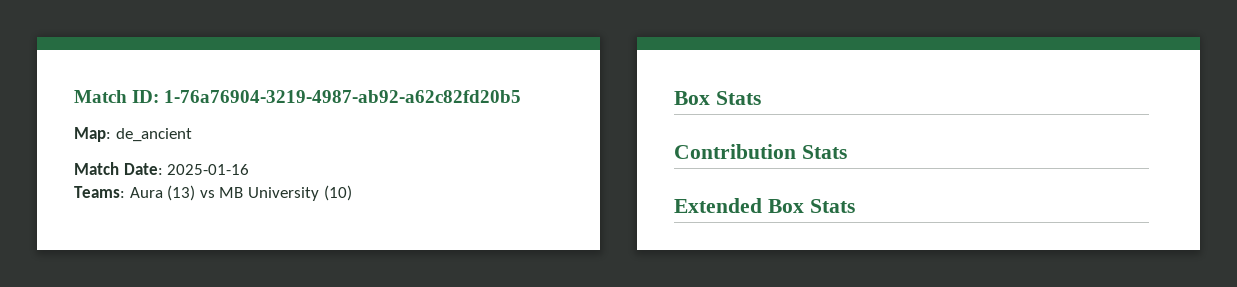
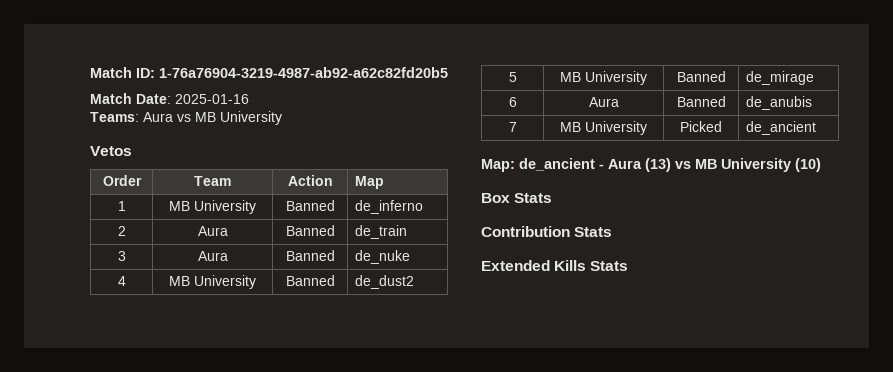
[74,127,192,142] // Map: de_ancient -> (448, 72) none
(163, 192) none -> [177,111,282,125] [90,146,132,156] [102,175,142,186] [194,176,231,186] [287,175,333,186] [354,176,384,189] [117,201,126,211] [169,200,256,214] [285,200,335,211] [354,200,423,214] [117,226,126,236] [197,226,228,236] [285,225,335,236] [354,225,407,239] [117,251,126,261] [197,251,228,261] [285,250,335,261] [354,250,410,264] [117,276,126,286] [169,275,256,289] [285,275,335,286] [354,275,414,289] [508,72,517,82] [560,71,647,85] [676,71,726,82] [745,71,814,85] [508,97,517,107] [588,97,619,107] [676,96,726,107] [745,96,812,110] [508,122,517,132] [560,121,647,135] [680,121,722,132] [745,121,816,135] [481,158,642,172] vs MB University // Vetos // Order | Team | Action | Map // 1 | MB University | Banned | de_inferno // 2 | Aura | Banned | de_train // 3 | Aura | Banned | de_nuke // 4 | MB University | Banned | de_dust2 // 5 | MB University | Banned | de_mirage // 6 | Aura | Banned | de_anubis // 7 | MB University | Picked | de_ancient // Map: de_ancient - Aura
[767,199,804,213] Box -> [554,260,587,271] Kills

